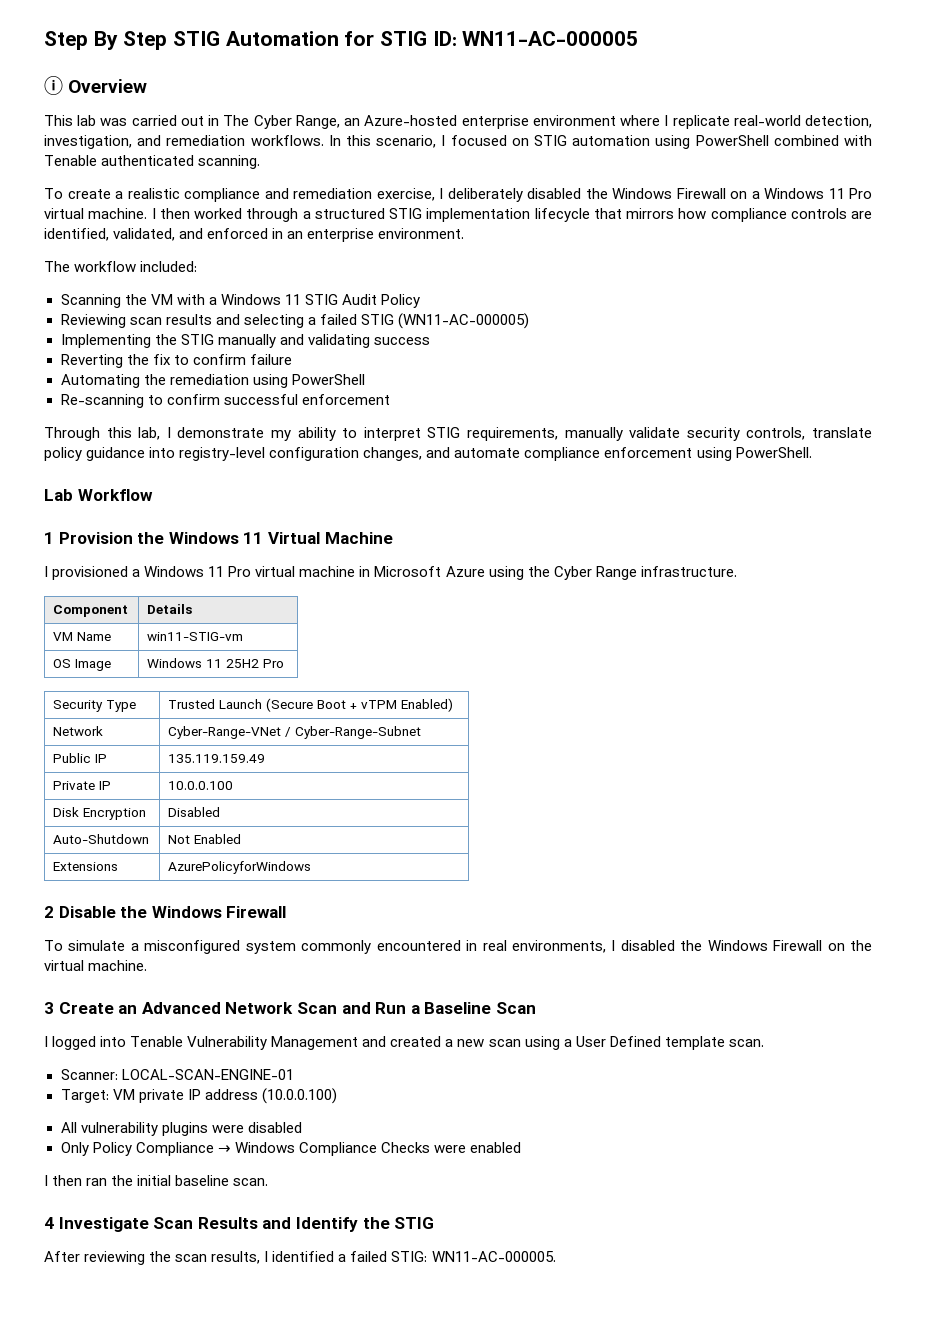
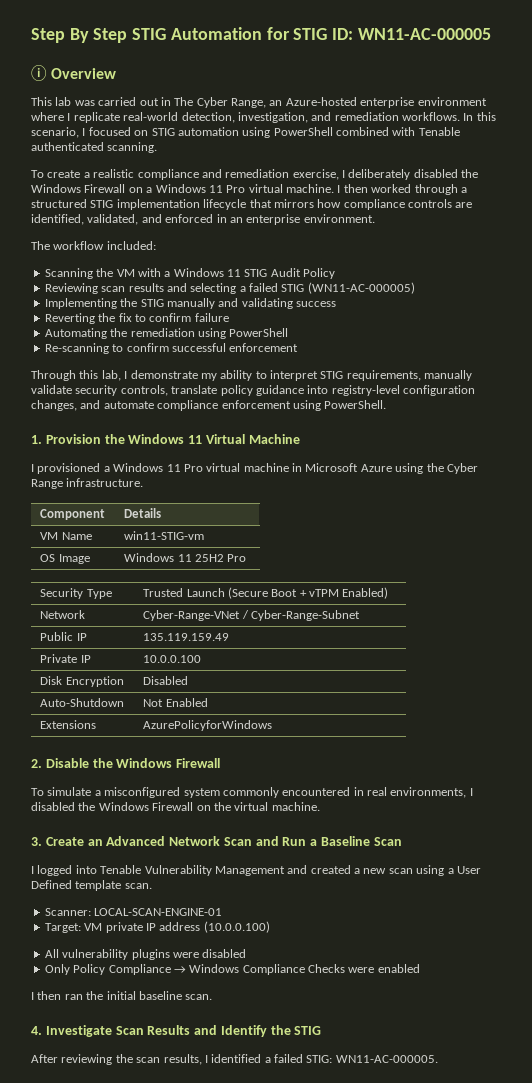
[44,489,153,501] [44,532,54,544] Lab Workflow // 1 -> [31,435,42,444] 1.
[44,906,54,918] 2 -> [31,759,42,768] 2.
[44,1002,54,1014] 3 -> [31,837,42,846] 3.
[44,1217,54,1229] 4 -> [31,1026,42,1035] 4.

